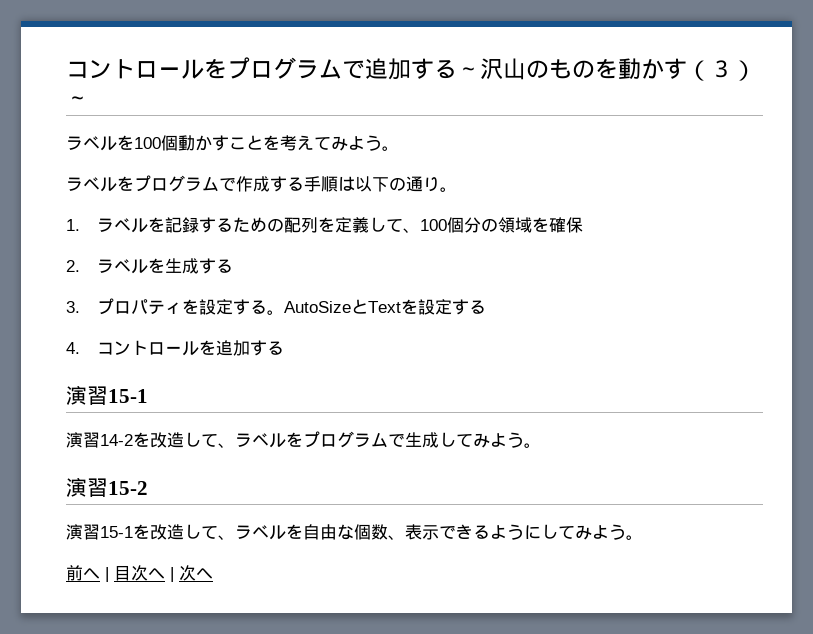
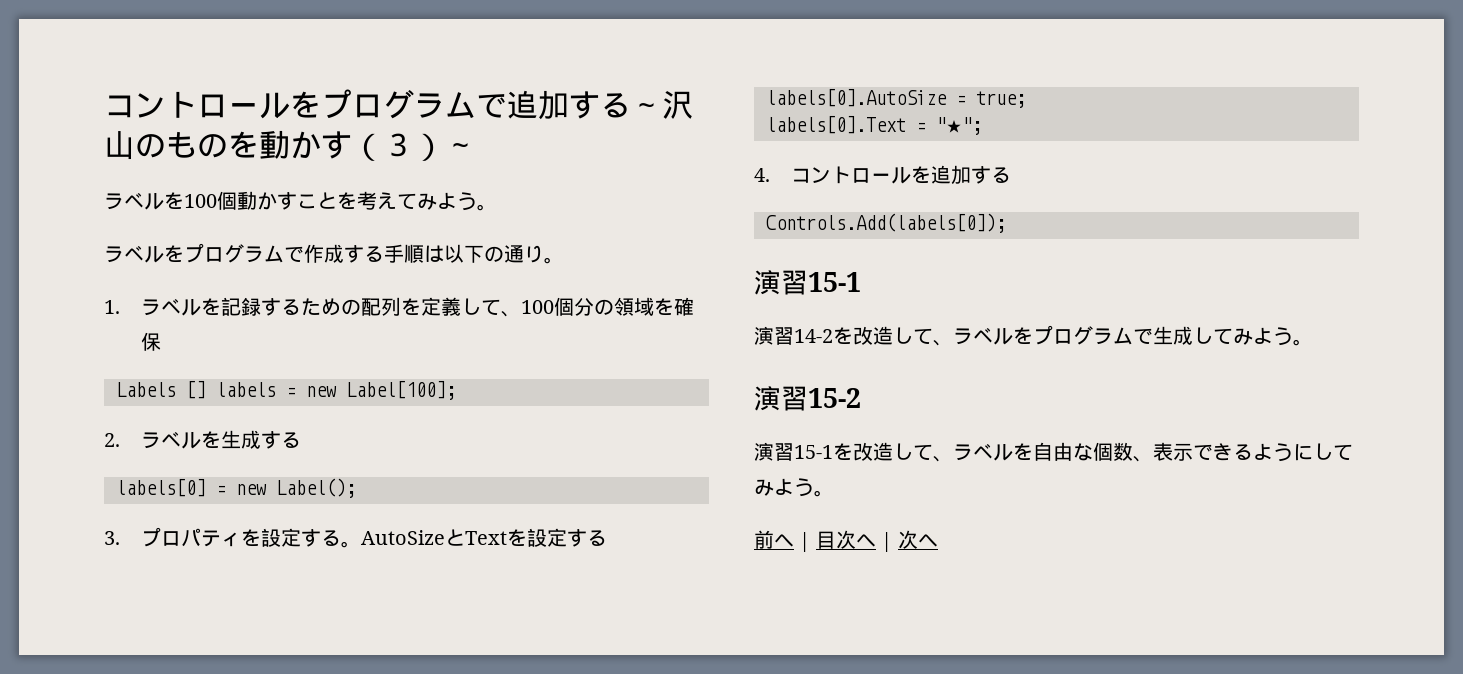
(583, 225) none -> [116,380,456,400] // Labels [] labels = new Label[100];
(233, 266) none -> [116,478,356,498] // labels[0] = new Label();
(486, 307) none -> [766,88,1026,108] [766,115,982,135] // labels[0].AutoSize = true; // labels[0].Text = "★";
(284, 348) none -> [766,213,1006,233] // Controls.Add(labels[0]);

